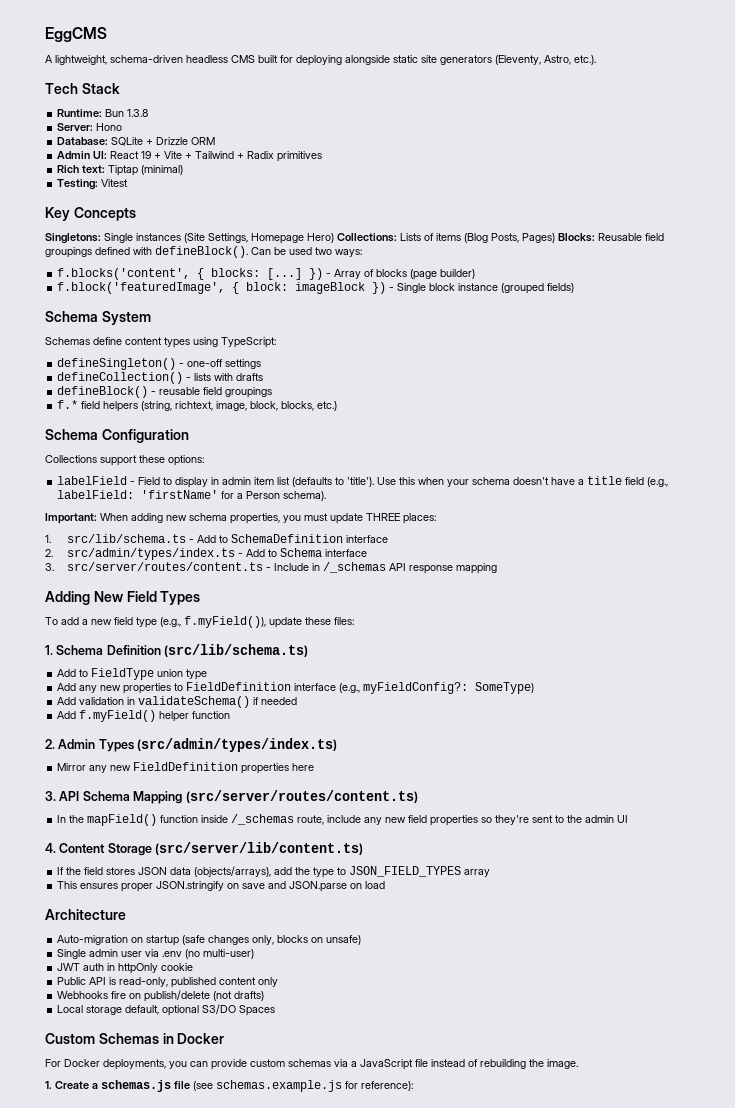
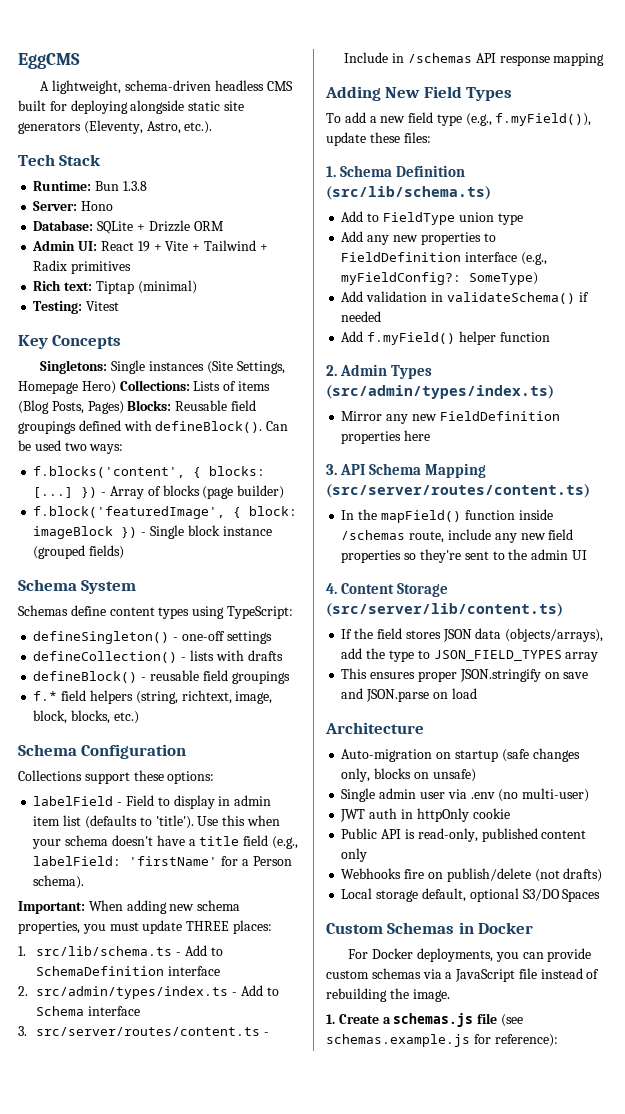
[322,562,386,573] /_schemas -> [408,53,473,63] /schemas
[231,814,295,825] /_schemas -> [341,530,406,540] /schemas

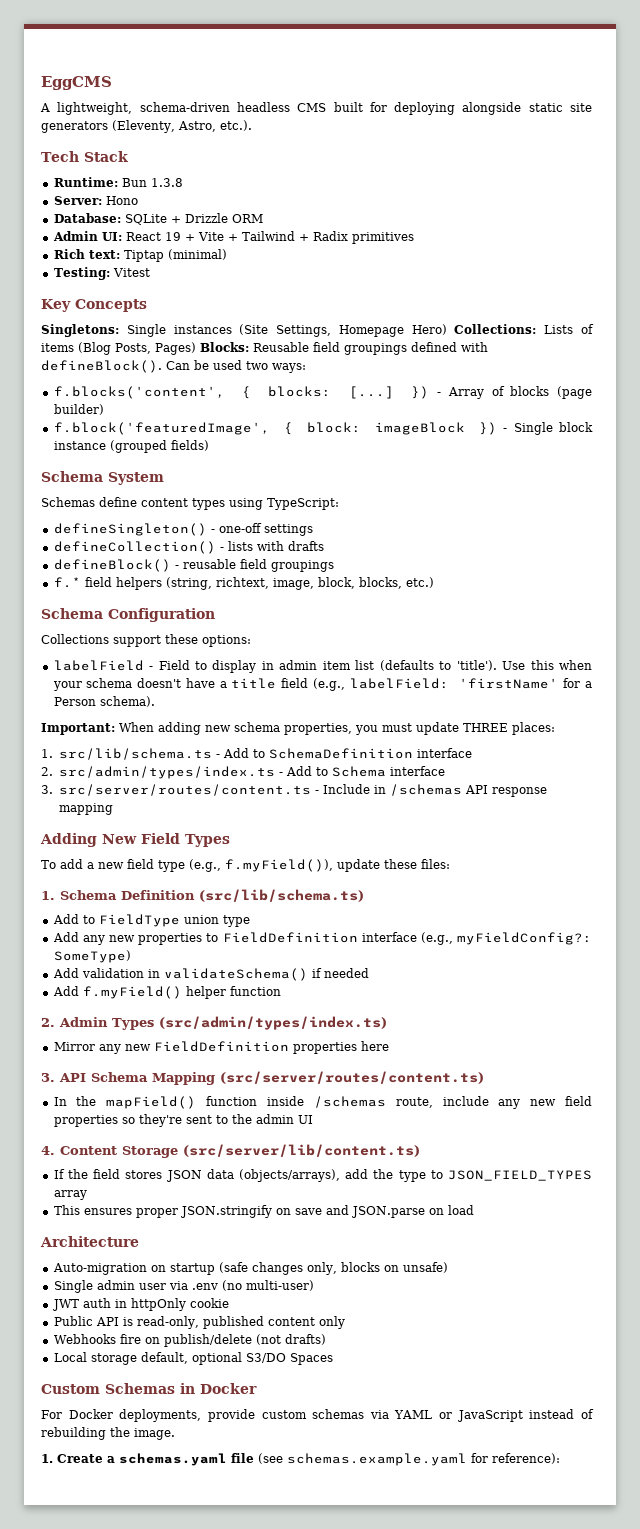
[495,952,544,962] you can -> (202, 1415) none
[445,968,537,982] a JavaScript file -> [394,1410,523,1422] YAML or JavaScript
[393,1013,474,1027] schemas.js -> [119,1453,227,1466] schemas.yaml
[326,1034,470,1047] schemas.example.js -> [287,1453,467,1466] schemas.example.yaml

